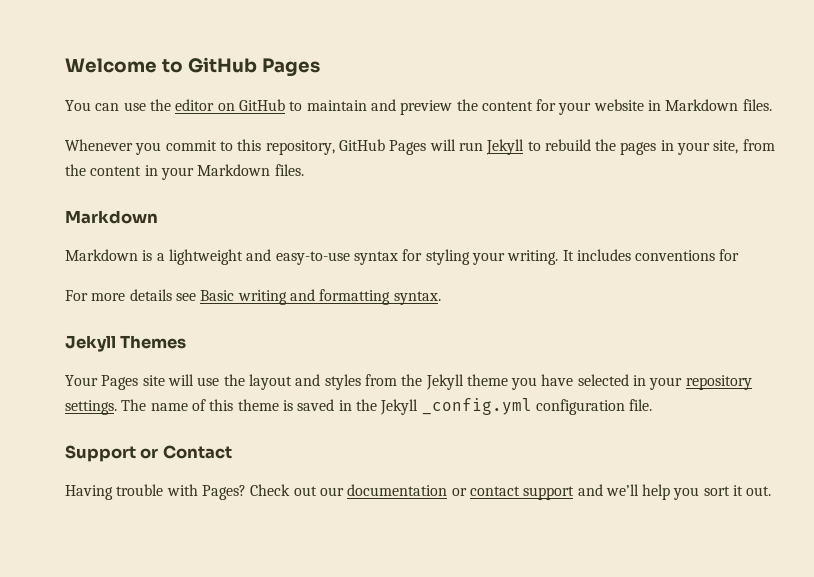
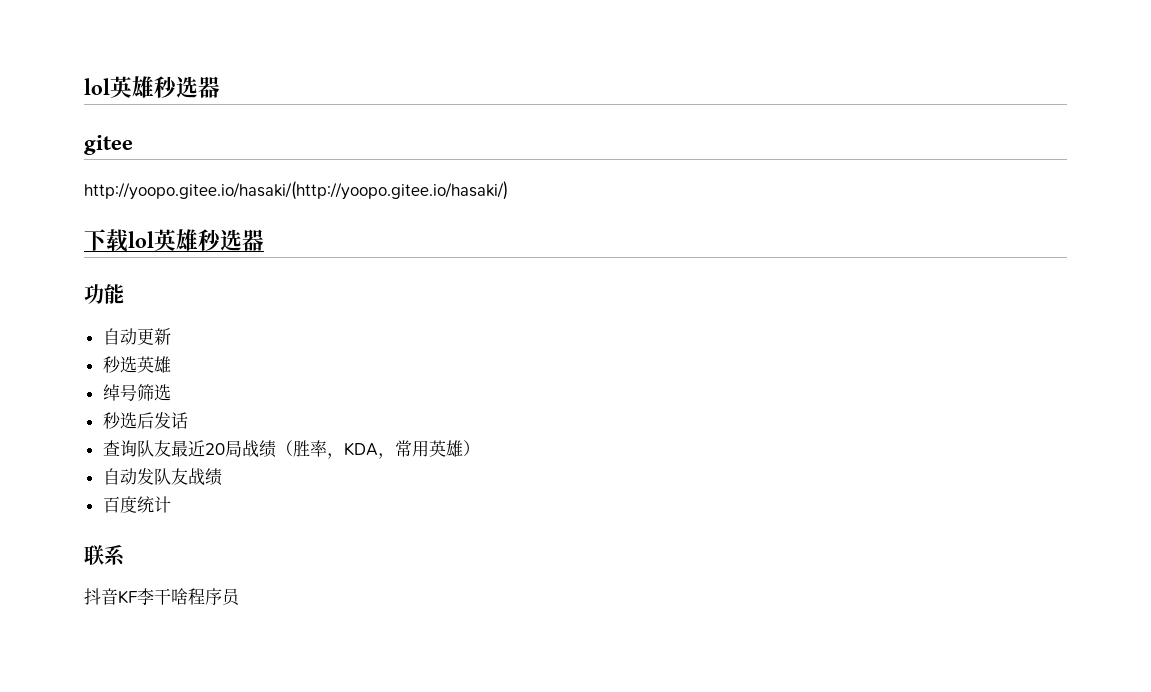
[65,57,320,77] [65,99,772,115] [65,139,775,155] [65,164,304,180] [65,210,158,224] [65,249,740,265] [65,289,441,305] [65,335,187,352] [65,374,752,390] [65,398,653,415] [65,445,232,462] [65,484,772,500] Welcome to GitHub Pages // You can use the editor on GitHub to maintain and preview the content for your website in Markdown files. // Whenever you commit to this repository, GitHub Pages will run Jekyll to rebuild the pages in your site, from the content in your Markdown files. // Markdown // Markdown is a lightweight and easy-to-use syntax for styling your writing. It includes conventions for // For more details see Basic writing and formatting syntax. // Jekyll Themes // Your Pages site will use the layout and styles from the Jekyll theme you have selected in your repository settings. The name of this theme is saved in the Jekyll _config.yml configuration file. // Support or Contact // Having trouble with Pages? Check out our documentation or contact support and we’ll help you sort it out. -> [84,76,220,98] [84,135,133,155] [84,181,508,200] [84,229,264,252] [84,284,124,304] [102,328,171,345] [102,356,171,373] [102,384,171,401] [102,412,188,429] [102,440,480,459] [102,468,222,486] [102,496,171,513] [84,544,125,566] [84,588,241,606] lol英雄秒选器 // gitee // http://yoopo.gitee.io/hasaki/(http://yoopo.gitee.io/hasaki/) // 下载lol英雄秒选器 // 功能 // 自动更新 // 秒选英雄 // 绰号筛选 // 秒选后发话 // 查询队友最近20局战绩（胜率，KDA，常用英雄） // 自动发队友战绩 // 百度统计 // 联系 // 抖音KF李干啥程序员

